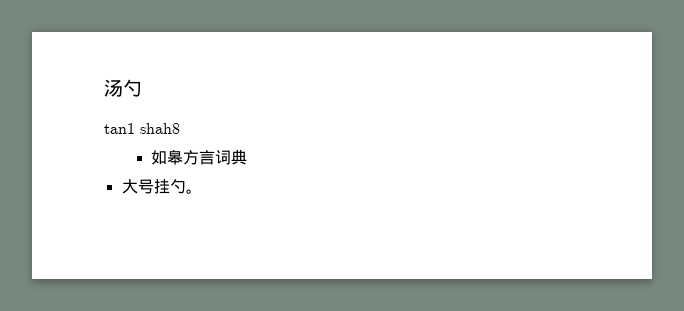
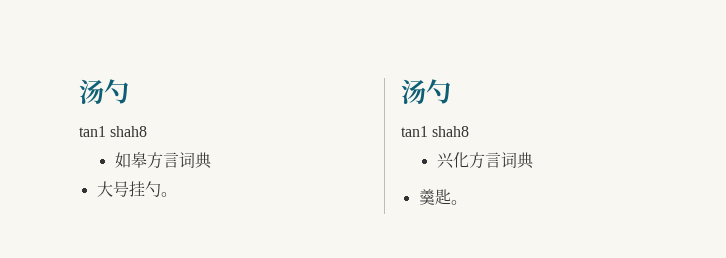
(202, 191) none -> [401,79,451,105] [401,126,470,137] [436,152,534,169] [418,189,467,205] // 汤勺 // tan1 shah8 // 兴化方言词典 // 羹匙。

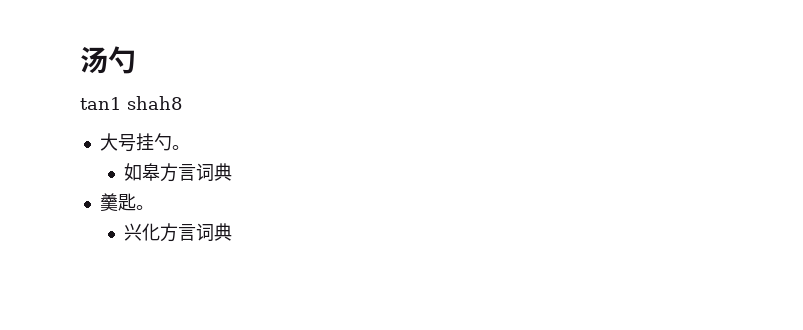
[79,79,129,105] [79,126,148,137] 汤勺 // tan1 shah8 -> [80,46,136,74] [80,96,182,110] [99,133,190,152] 汤勺 // tan1 shah8 // 大号挂勺。
[96,181,177,197] [401,79,451,105] [401,126,470,137] 大号挂勺。 // 汤勺 // tan1 shah8 -> [99,193,154,212] 羹匙。
[418,189,467,205] // 羹匙。 -> (233, 232) none

